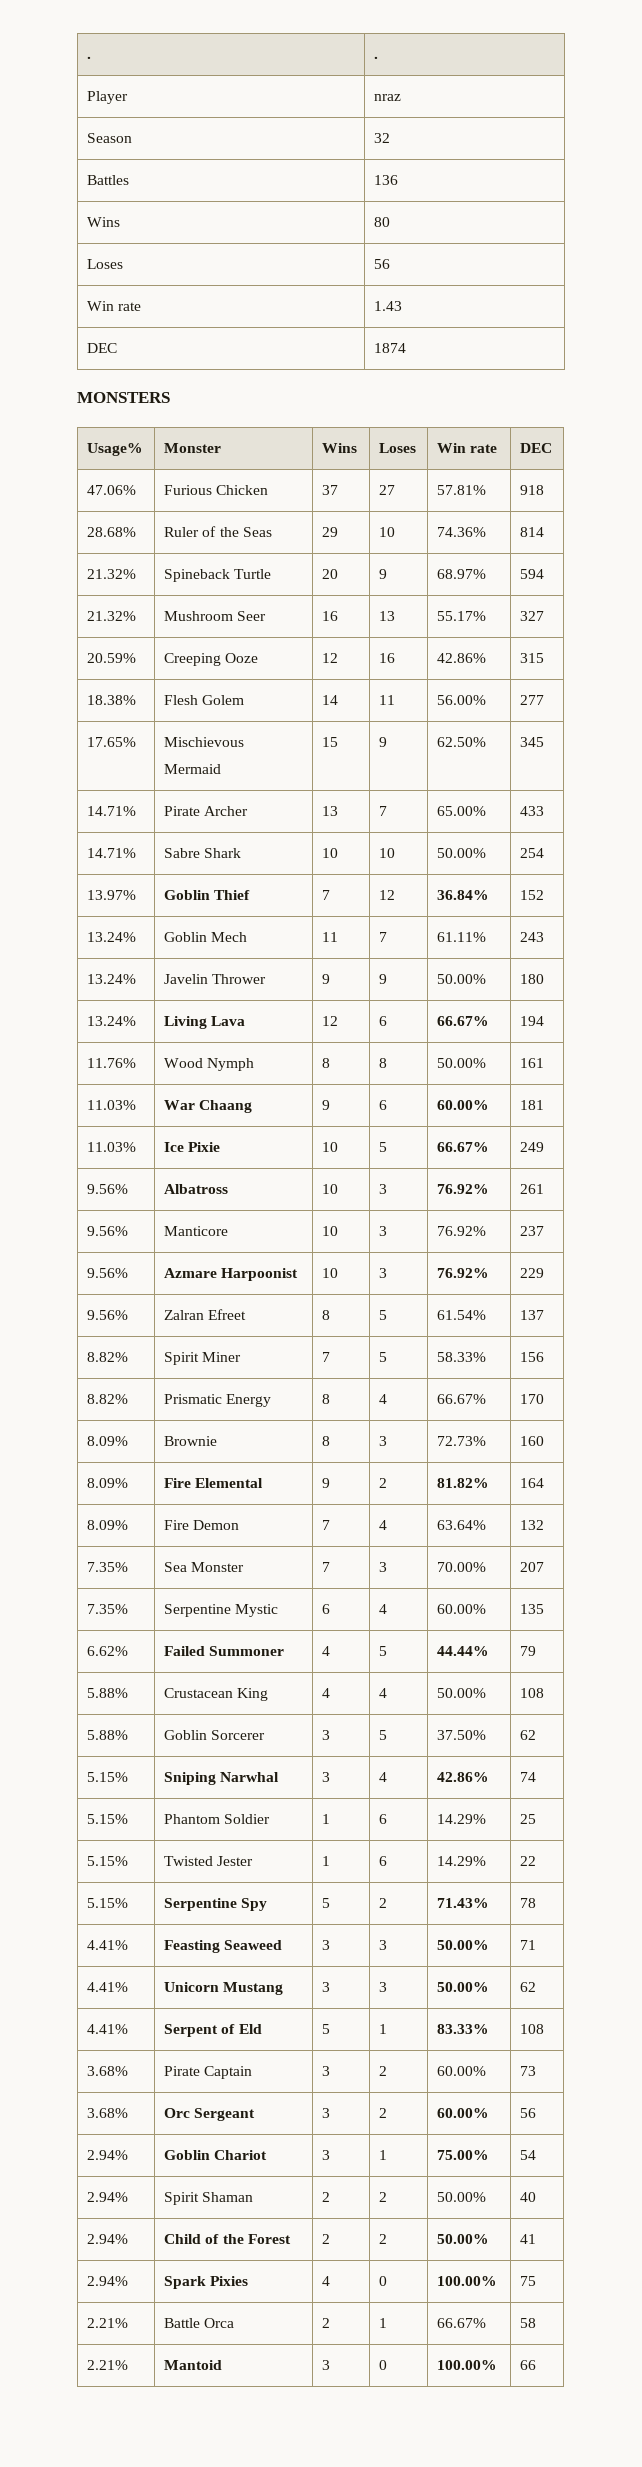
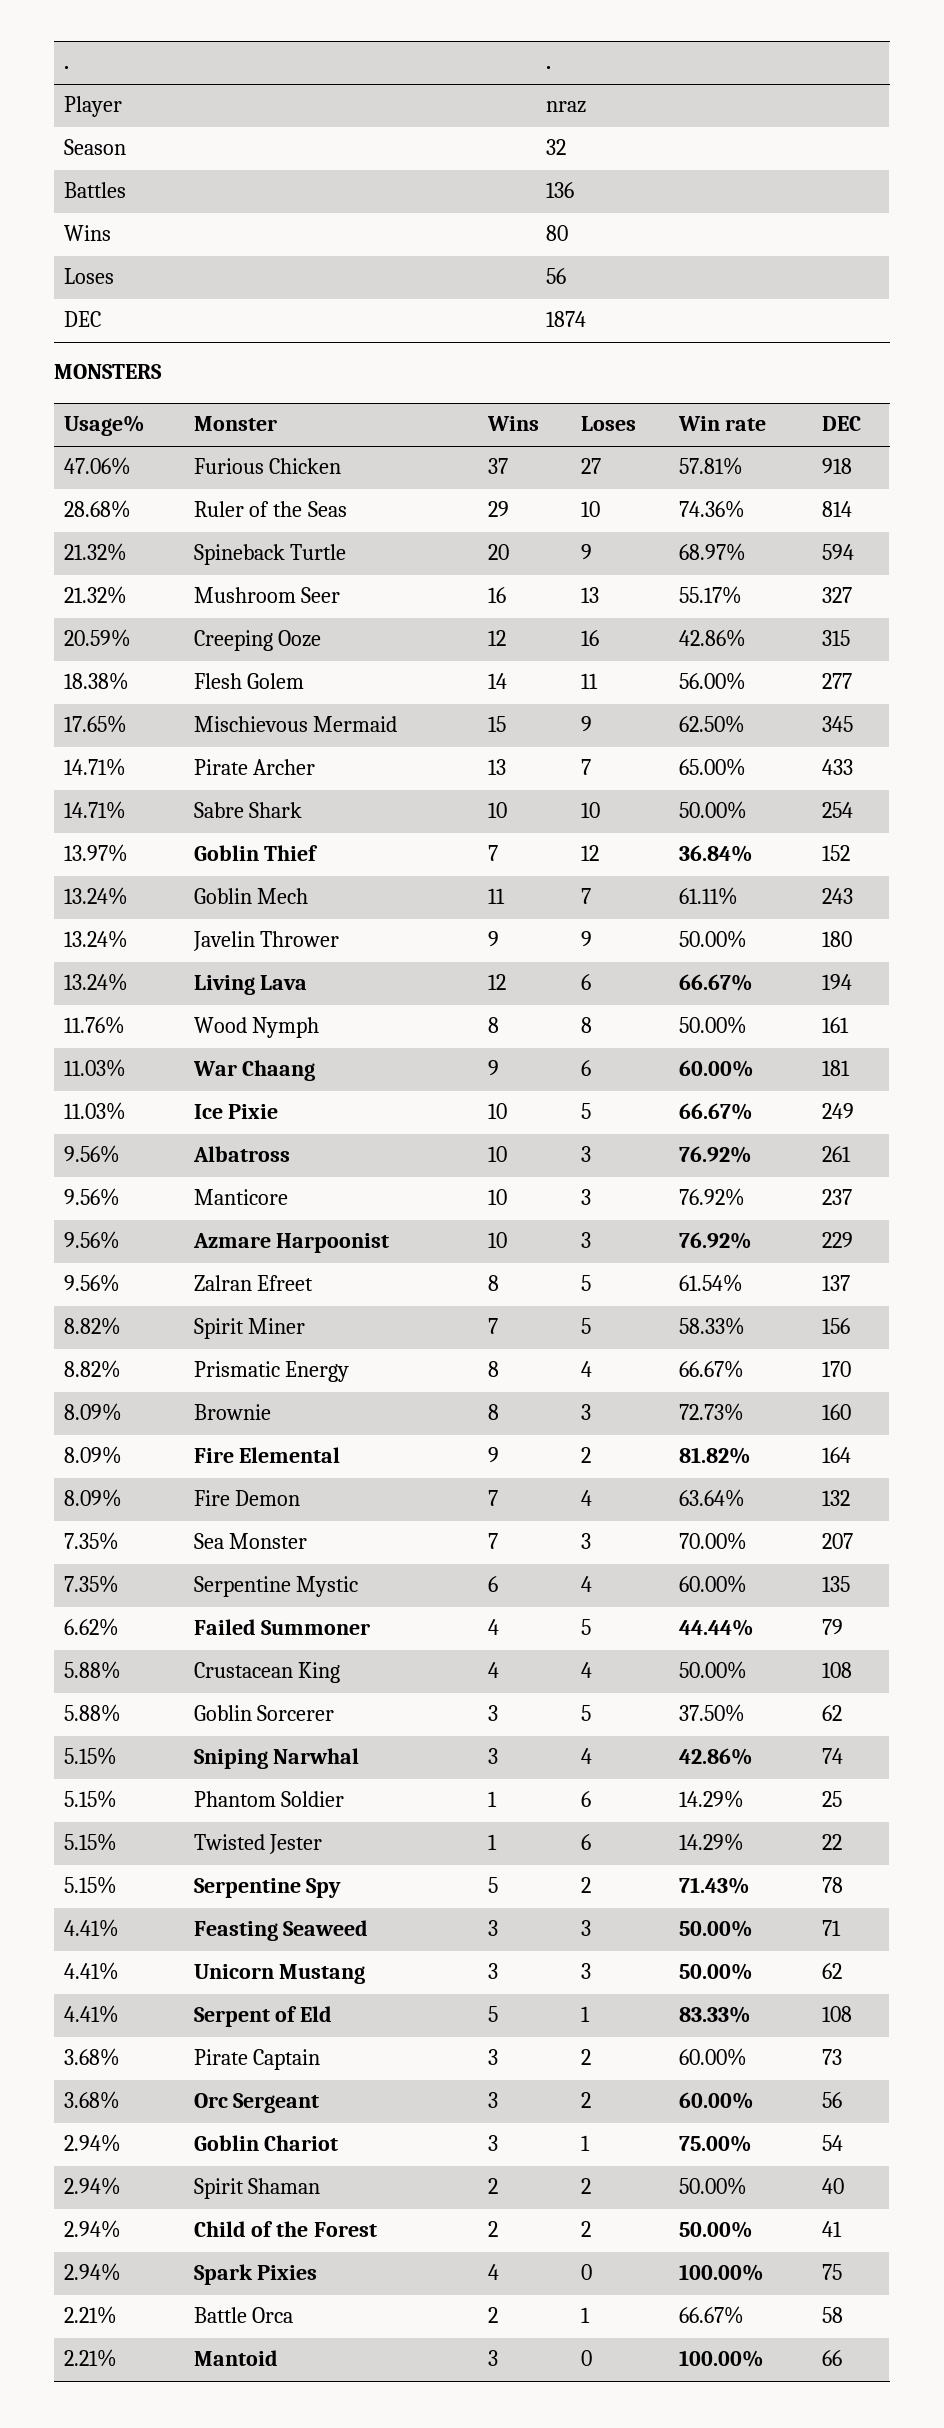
[87,301,142,311] [374,301,403,311] // Win rate | 1.43 -> (566, 276) none

